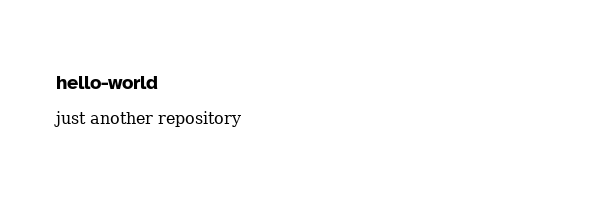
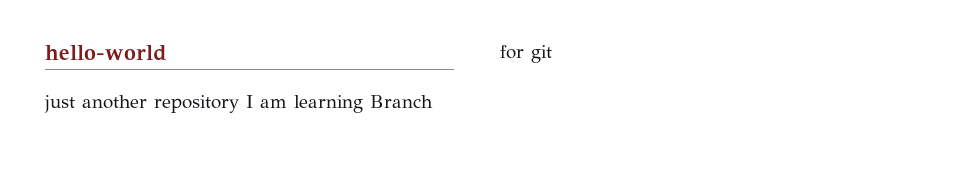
(241, 119) none -> [246,95,433,113] [500,45,552,63] I am learning Branch for git

